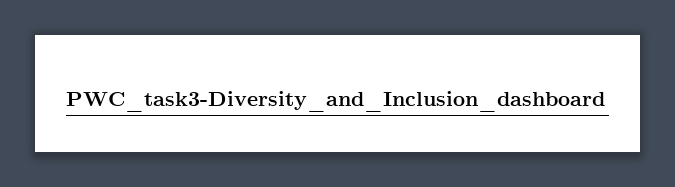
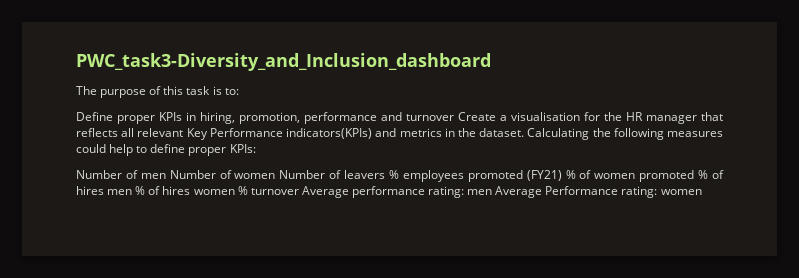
(605, 101) none -> [76,86,239,98] [76,112,723,124] [76,128,723,140] [76,144,256,156] [76,170,725,182] [76,186,702,198] // The purpose of this task is to: // Define proper KPIs in hiring, promotion, performance and turnover Create a visualisation for the HR manager that reflects all relevant Key Performance indicators(KPIs) and metrics in the dataset. Calculating the following measures could help to define proper KPIs: // Number of men Number of women Number of leavers % employees promoted (FY21) % of women promoted % of hires men % of hires women % turnover Average performance rating: men Average Performance rating: women

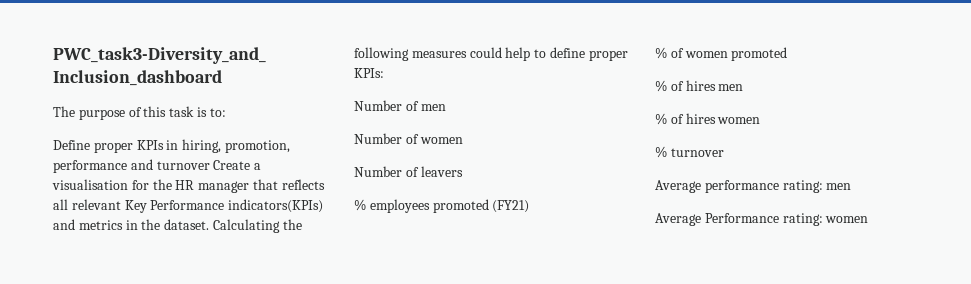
(166, 176) none -> (446, 107) //
(276, 176) none -> (463, 140) //
(386, 174) none -> (463, 171) //
(562, 175) none -> (530, 206) //
(695, 176) none -> (788, 54) //
(133, 192) none -> (744, 87) //
(235, 192) none -> (761, 120) //
(299, 191) none -> (724, 152) //
(493, 192) none -> (852, 186) //

